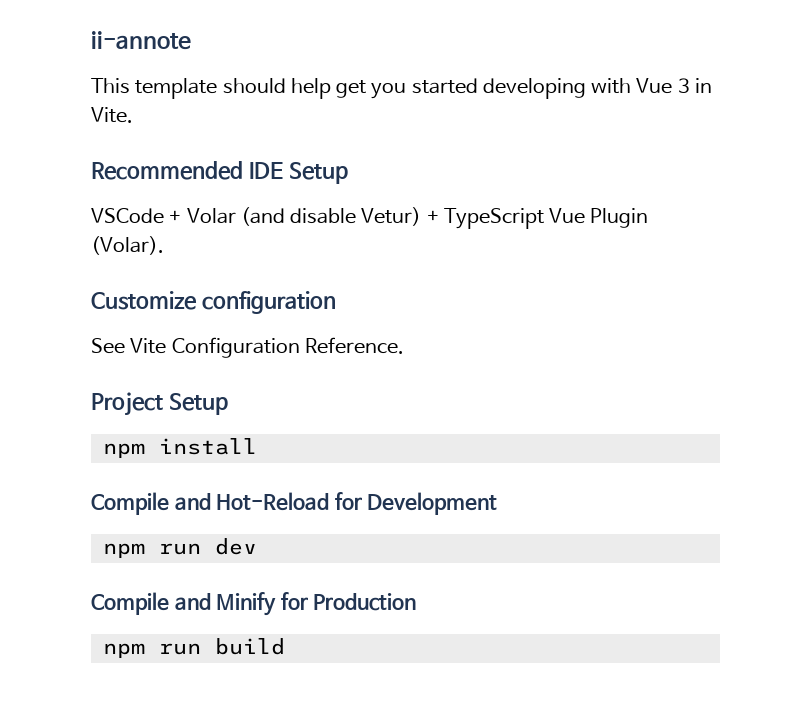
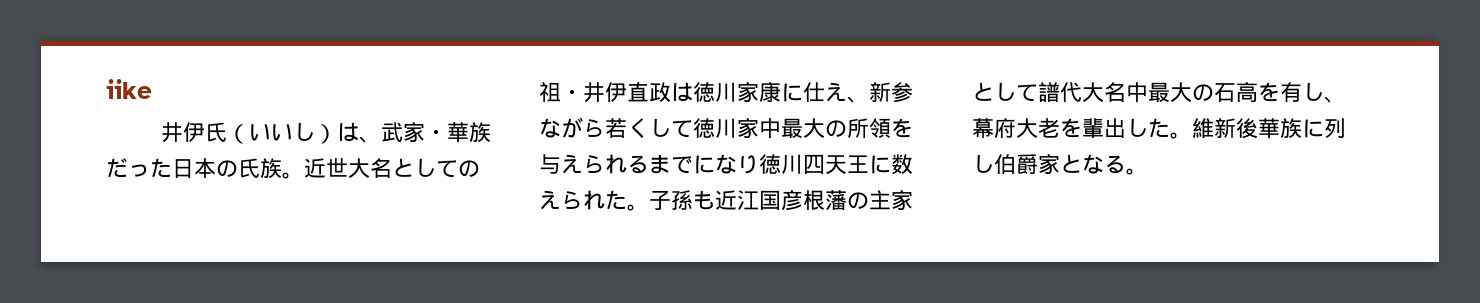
[91,31,191,50] [91,78,712,99] [91,107,133,123] [91,161,348,184] [91,207,649,229] [91,236,164,255] [91,291,336,314] [91,337,404,358] [91,392,228,416] [102,438,257,458] [91,492,498,515] [102,538,257,558] [91,592,417,616] [102,638,285,658] ii-annote // This template should help get you started developing with Vue 3 in Vite. // Recommended IDE Setup // VSCode + Volar (and disable Vetur) + TypeScript Vue Plugin (Volar). // Customize configuration // See Vite Configuration Reference. // Project Setup // npm install // Compile and Hot-Reload for Development // npm run dev // Compile and Minify for Production // npm run build -> [106,79,152,99] [161,122,492,144] [106,158,480,179] [539,82,913,103] [539,117,913,139] [539,154,913,175] [539,190,913,211] [972,82,1346,103] [972,118,1346,139] [972,154,1148,175] iike // 井伊氏（いいし）は、武家・華族だった日本の氏族。近世大名としての祖・井伊直政は徳川家康に仕え、新参ながら若くして徳川家中最大の所領を与えられるまでになり徳川四天王に数えられた。子孫も近江国彦根藩の主家として譜代大名中最大の石高を有し、幕府大老を輩出した。維新後華族に列し伯爵家となる。

